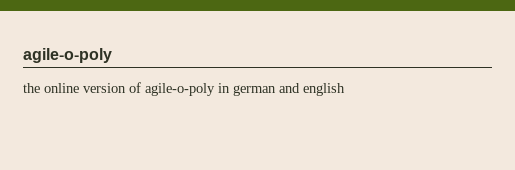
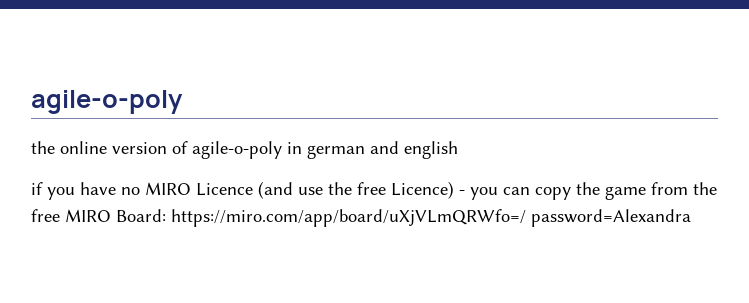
(345, 89) none -> [31,181,717,200] [31,209,691,227] // if you have no MIRO Licence (and use the free Licence) - you can copy the game from the free MIRO Board: https://miro.com/app/board/uXjVLmQRWfo=/ password=Alexandra

